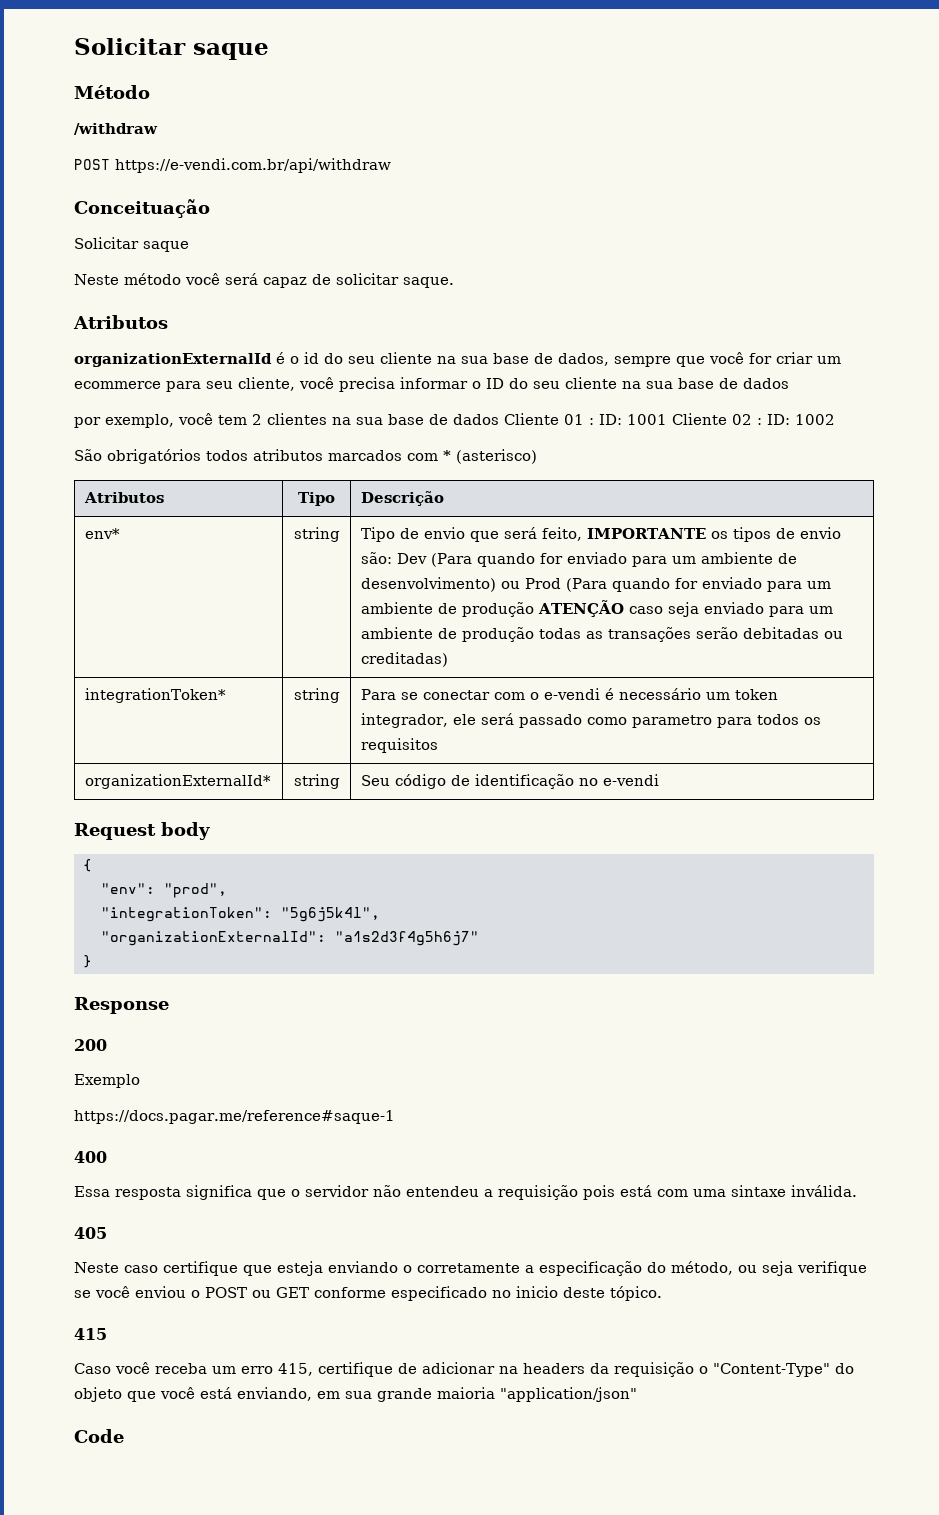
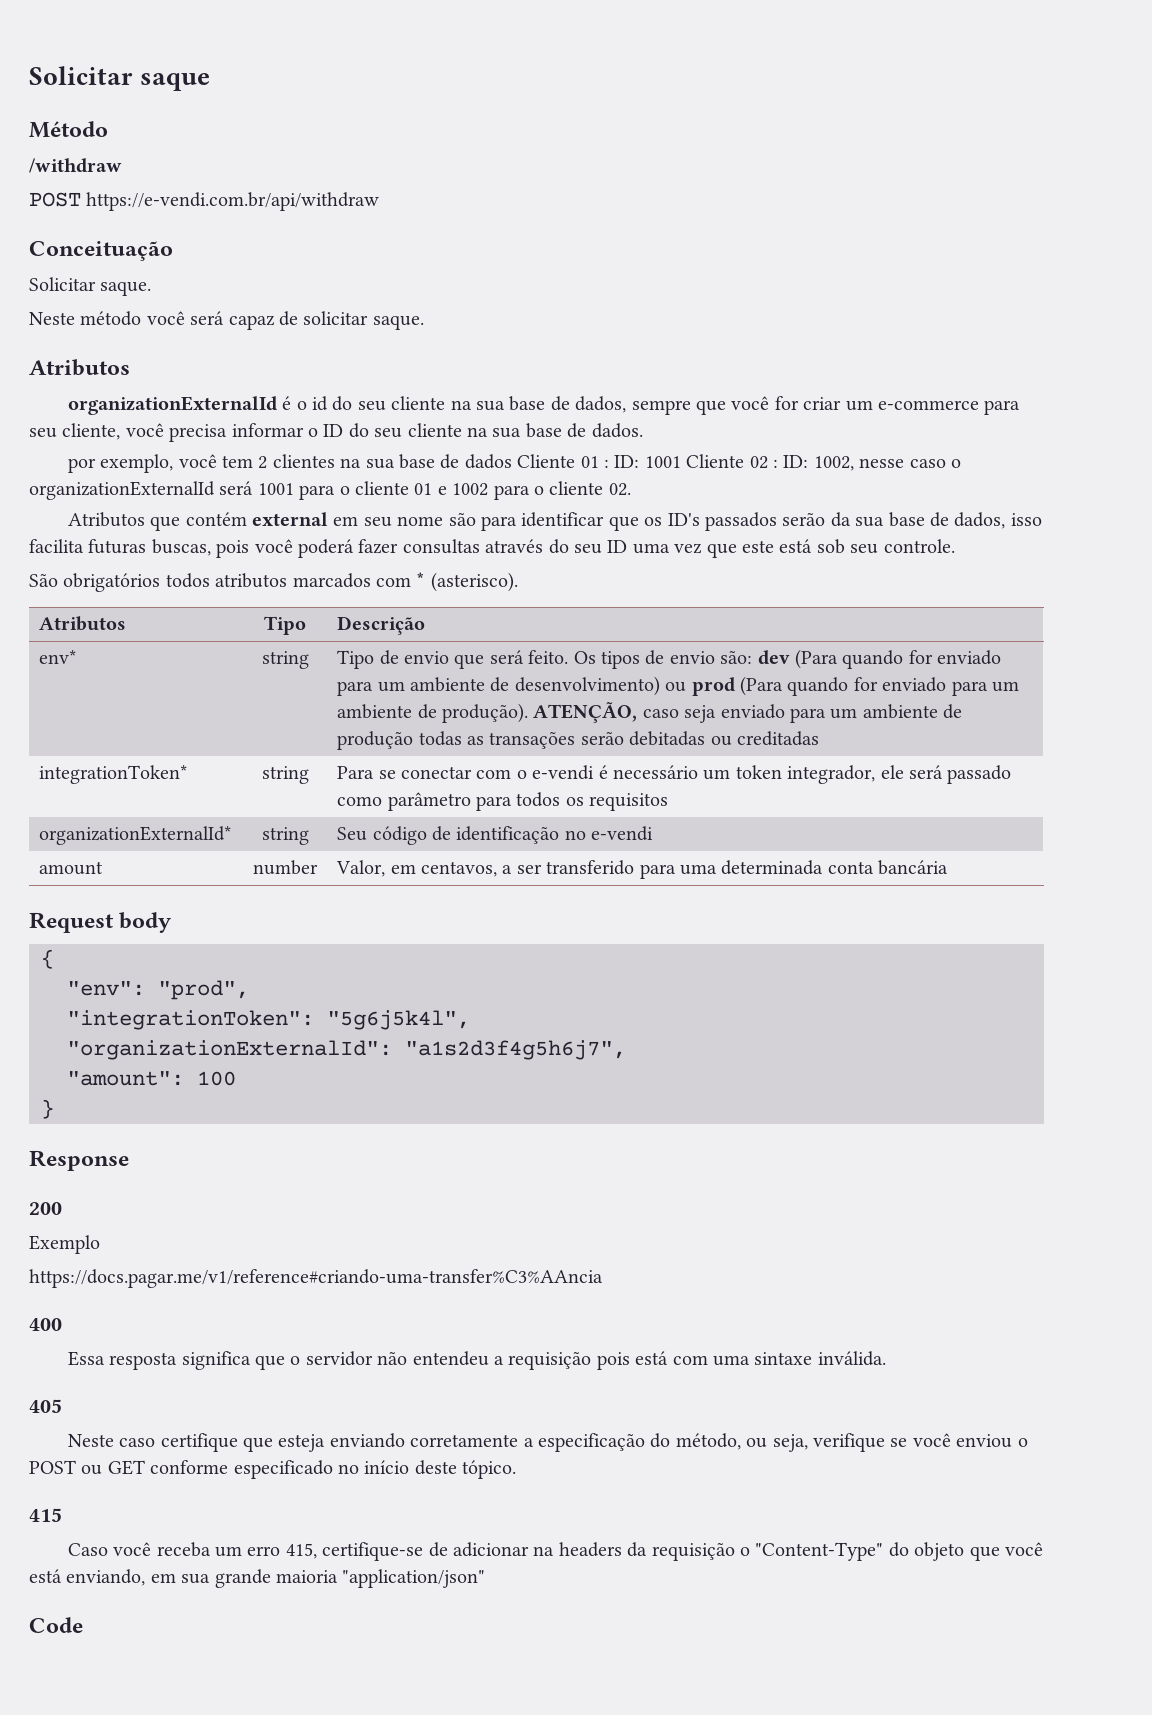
[143,241,189,252] saque -> [100,281,152,296] saque.
[74,381,161,389] ecommerce -> [878,400,980,410] e-commerce
[743,378,789,389] dados -> [591,423,643,438] dados.
[795,414,835,425] 1002 -> [813,456,962,471] [29,481,631,500] [67,512,1042,531] [29,539,955,558] 1002, nesse caso o organizationExternalId será 1001 para o cliente 01 e 1002 para o cliente 02. // Atributos que contém external em seu nome são para identificar que os ID's passados serão da sua base de dados, isso facilita futuras buscas, pois você poderá fazer consultas através do seu ID uma vez que este está sob seu controle.
[456,449,537,464] (asterisco) -> [430,572,518,592] (asterisco).
[541,527,728,541] feito, IMPORTANTE os -> [528,650,596,664] feito. Os
[396,553,427,564] Dev -> [757,650,790,665] dev
[524,577,831,592] [360,600,624,617] Prod (Para quando for enviado para um ambiente de produção ATENÇÃO -> [691,676,1019,696] [337,702,638,723] prod (Para quando for enviado para um ambiente de produção). ATENÇÃO,
[360,652,448,667] creditadas) -> [736,731,819,746] creditadas
[631,715,712,728] parametro -> [387,792,471,811] parâmetro
(659, 780) none -> [39,861,104,875] [253,860,318,875] [336,860,949,879] // amount | number | Valor, em centavos, a ser transferido para uma determinada conta bancária
[334,931,479,946] "a1s2d3f4g5h6j7" -> [405,1040,626,1060] [67,1071,236,1086] "a1s2d3f4g5h6j7", // "amount": 100
[74,1110,395,1124] https://docs.pagar.me/reference#saque-1 -> [29,1269,603,1288] https://docs.pagar.me/v1/reference#criando-uma-transfer%C3%AAncia
[403,1265,412,1273] o -> (405, 1440) none
[762,1261,793,1276] seja -> [772,1434,808,1452] seja,
[516,1286,558,1298] inicio -> [364,1460,410,1474] início
[318,1362,393,1377] certifique -> [322,1542,424,1561] certifique-se

